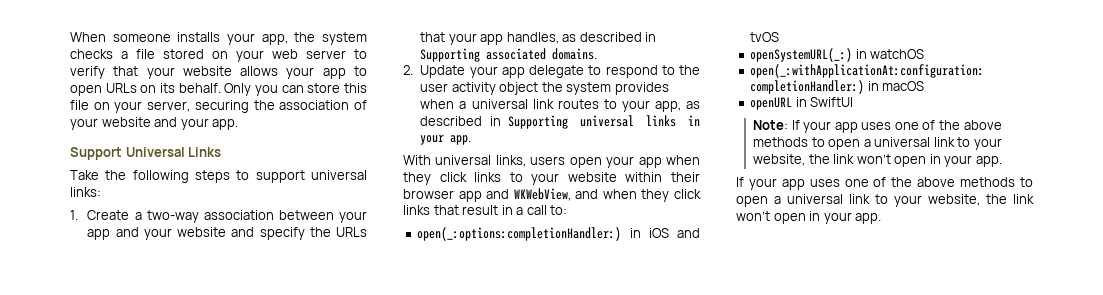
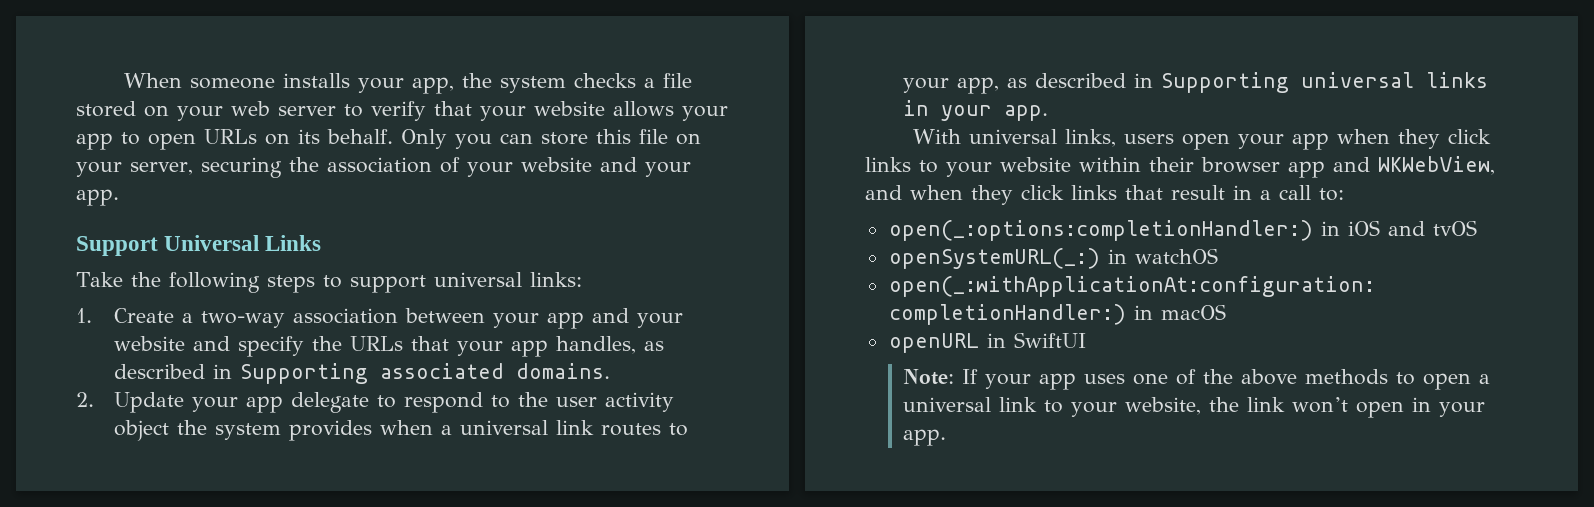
[736,177,1033,190] [736,194,1034,207] [736,211,882,224] // If your app uses one of the above methods to open a universal link to your website, the link won’t open in your app. -> (947, 437) none

